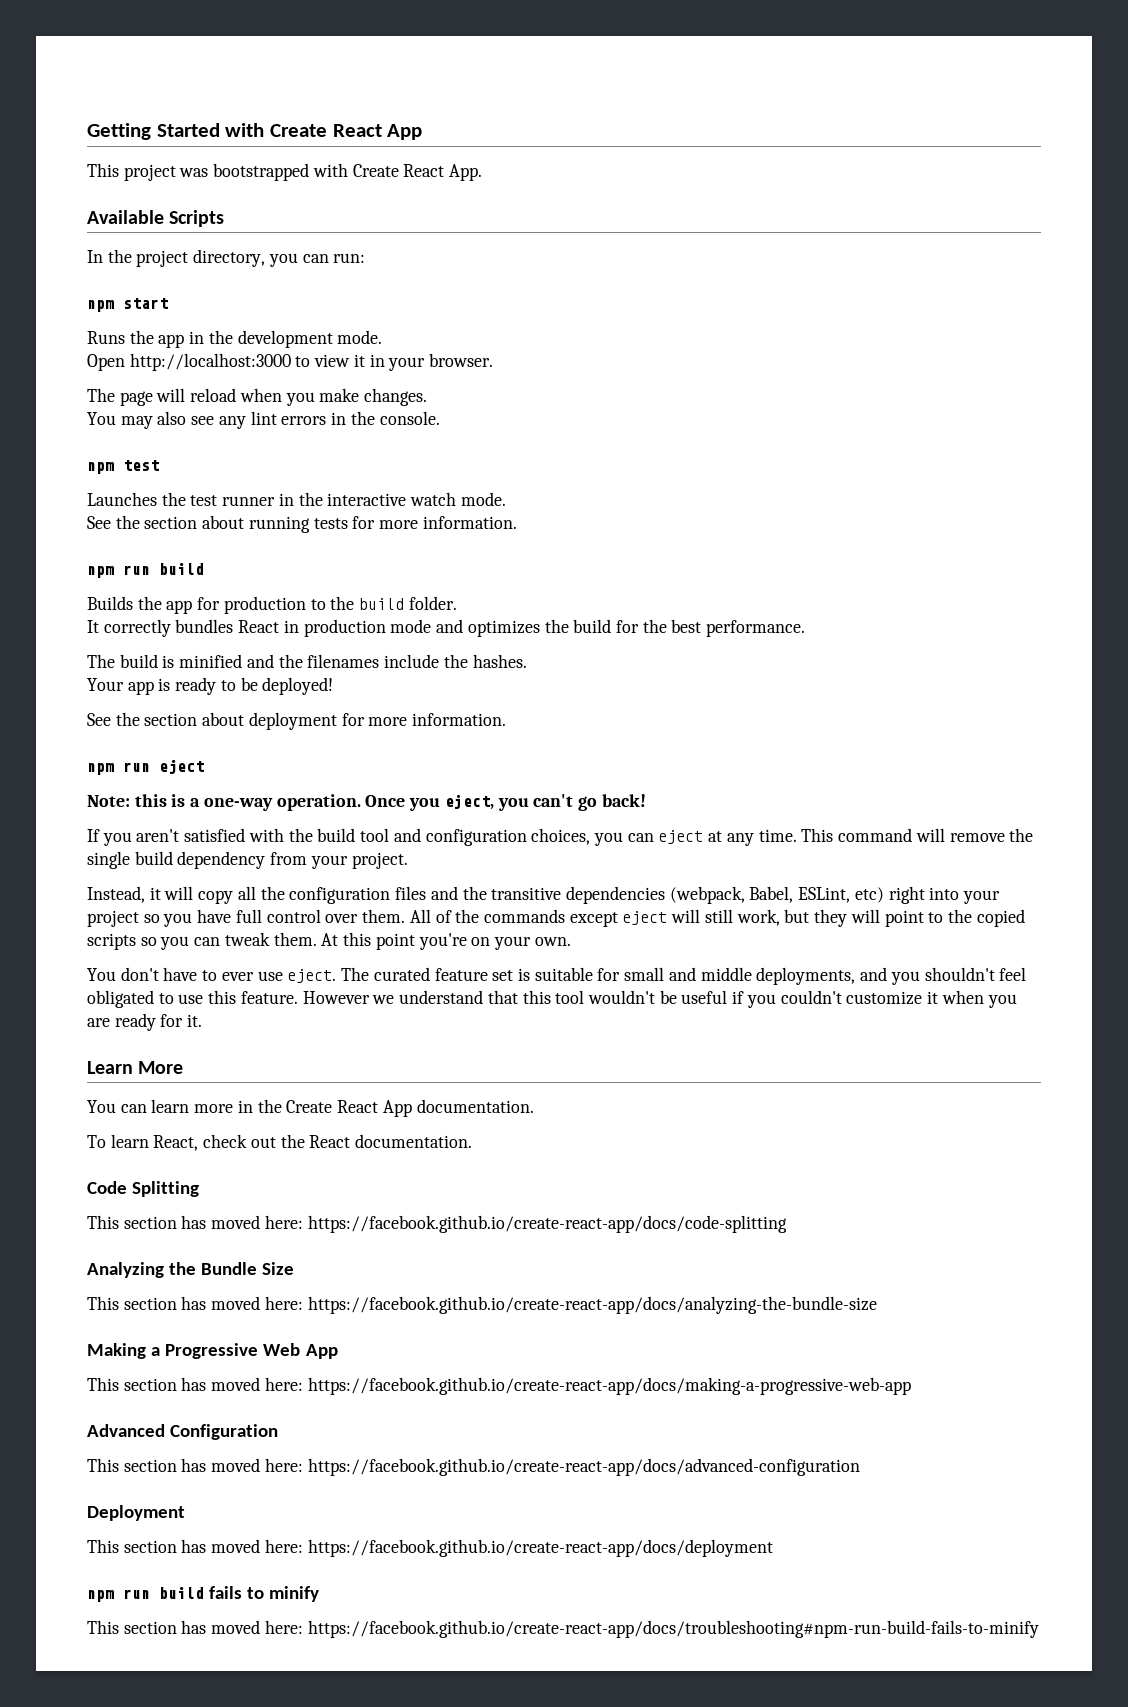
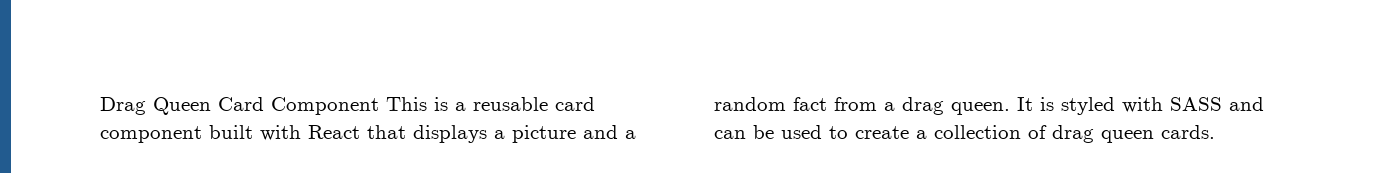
[87,123,423,140] [87,163,483,181] [87,210,225,227] [87,249,366,267] [87,298,168,312] [87,330,383,348] [87,353,494,371] [87,388,428,406] [87,411,440,429] [87,460,159,474] [87,492,506,506] [87,515,517,533] [87,563,204,578] [87,596,457,614] [87,619,806,637] [87,654,527,668] [87,677,334,695] [87,712,507,730] [87,759,204,775] [87,794,646,811] [87,828,1034,846] [87,851,408,869] [87,886,1001,904] [87,909,1025,927] [87,932,571,950] [87,967,1027,985] [87,990,1017,1008] [87,1013,203,1031] [87,1061,184,1074] [87,1099,534,1117] [87,1134,473,1151] [87,1181,200,1197] [87,1215,787,1233] [87,1262,295,1278] [87,1296,877,1314] [87,1343,338,1359] [87,1377,911,1395] [87,1424,279,1440] [87,1458,860,1476] [87,1505,185,1521] [87,1539,773,1557] [87,1586,320,1602] [87,1620,1039,1638] Getting Started with Create React App // This project was bootstrapped with Create React App. // Available Scripts // In the project directory, you can run: // npm start // Runs the app in the development mode. // Open http://localhost:3000 to view it in your browser. // The page will reload when you make changes. // You may also see any lint errors in the console. // npm test // Launches the test runner in the interactive watch mode. // See the section about running tests for more information. // npm run build // Builds the app for production to the build folder. // It correctly bundles React in production mode and optimizes the build for the best performance. // The build is minified and the filenames include the hashes. // Your app is ready to be deployed! // See the section about deployment for more information. // npm run eject // Note: this is a one-way operation. Once you eject, you can't go back! // If you aren't satisfied with the build tool and configuration choices, you can eject at any time. This command will remove the single build dependency from your project. // Instead, it will copy all the configuration files and the transitive dependencies (webpack, Babel, ESLint, etc) right into your project so you have full control over them. All of the commands except eject will still work, but they will point to the copied scripts so you can tweak them. At this point you're on your own. // You don't have to ever use eject. The curated feature set is suitable for small and middle deployments, and you shouldn't feel obligated to use this feature. However we understand that this tool wouldn't be useful if you couldn't customize it when you are ready for it. // Learn More // You can learn more in the Create React App documentation. // To learn React, check out the React documentation. // Code Splitting // This section has moved here: https://facebook.github.io/create-react-app/docs/code-splitting // Analyzing the Bundle Size // This section has moved here: https://facebook.github.io/create-react-app/docs/analyzing-the-bundle-size // Making a Progressive Web App // This section has moved here: https://facebook.github.io/create-react-app/docs/making-a-progressive-web-app // Advanced Configuration // This section has moved here: https://facebook.github.io/create-react-app/docs/advanced-configuration // Deployment // This section has moved here: https://facebook.github.io/create-react-app/docs/deployment // npm run build fails to minify // This section has moved here: https://facebook.github.io/create-react-app/docs/troubleshooting#npm-run-build-fails-to-minify -> [100,97,595,115] [100,125,636,143] [714,97,1264,115] [714,125,1215,143] Drag Queen Card Component This is a reusable card component built with React that displays a picture and a random fact from a drag queen. It is styled with SASS and can be used to create a collection of drag queen cards.

